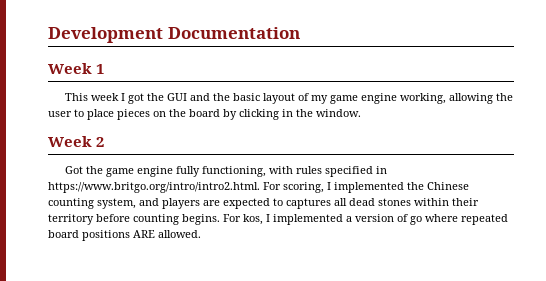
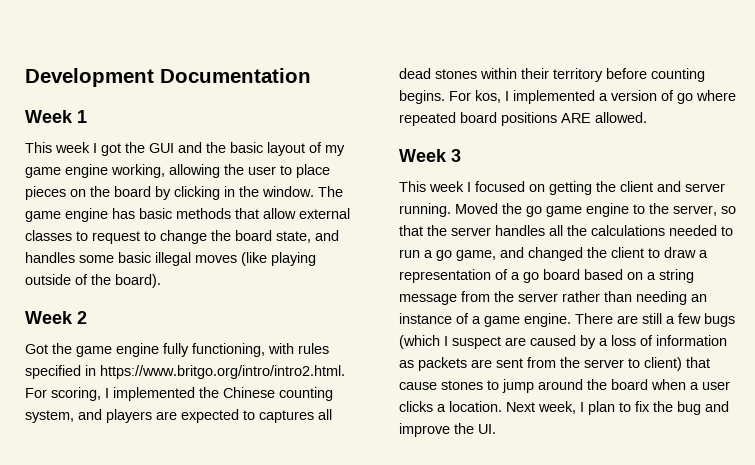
(361, 113) none -> [318,186,343,197] [25,208,350,222] [25,230,339,244] [25,252,316,266] [25,274,161,288] The game engine has basic methods that allow external classes to request to change the board state, and handles some basic illegal moves (like playing outside of the board).
(201, 234) none -> [399,149,461,162] [399,181,725,195] [399,203,736,217] [399,225,733,236] [399,247,708,261] [399,269,694,283] [399,291,707,305] [399,313,735,327] [399,335,727,349] [399,357,710,371] [399,379,730,393] [399,401,729,415] [399,423,496,437] // Week 3 // This week I focused on getting the client and server running. Moved the go game engine to the server, so that the server handles all the calculations needed to run a go game, and changed the client to draw a representation of a go board based on a string message from the server rather than needing an instance of a game engine. There are still a few bugs (which I suspect are caused by a loss of information as packets are sent from the server to client) that cause stones to jump around the board when a user clicks a location. Next week, I plan to fix the bug and improve the UI.

